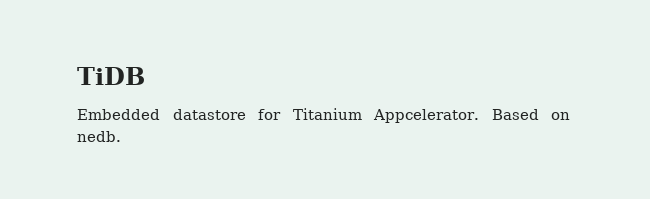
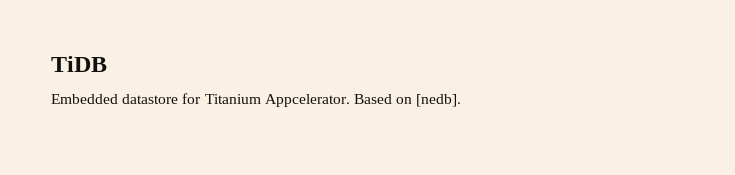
[77,131,121,142] nedb. -> [416,94,462,107] [nedb].

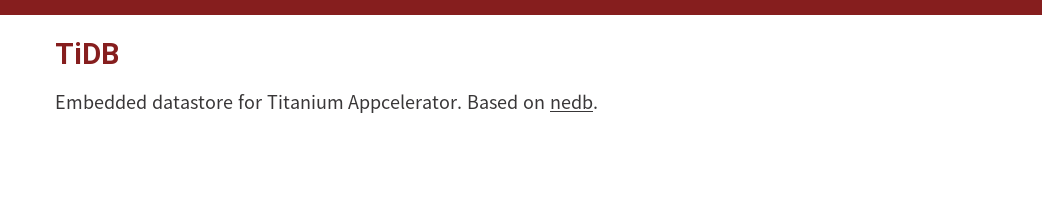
[416,94,462,107] [nedb]. -> [550,94,599,109] nedb.

